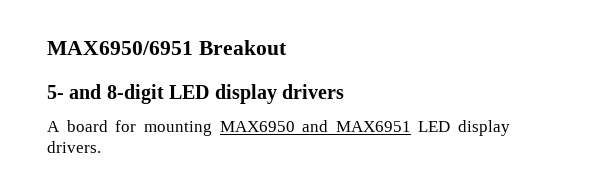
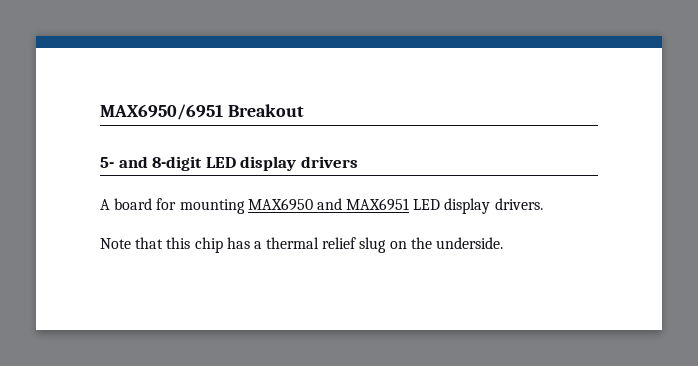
(101, 147) none -> [100,237,504,253] // Note that this chip has a thermal relief slug on the underside.

